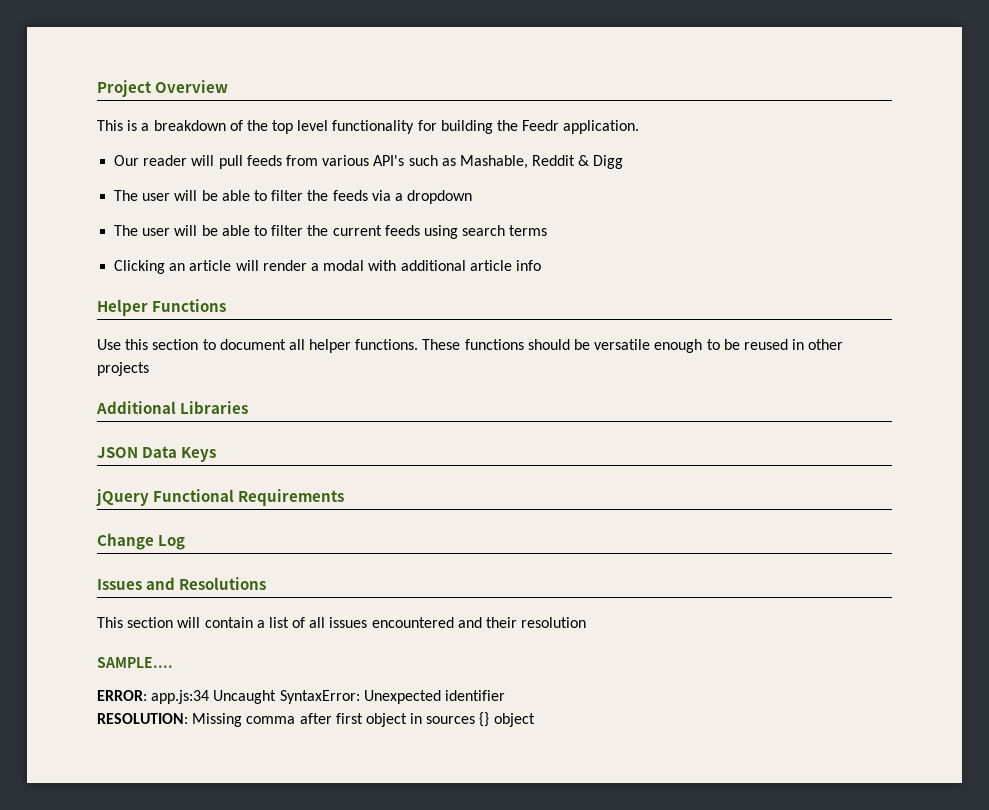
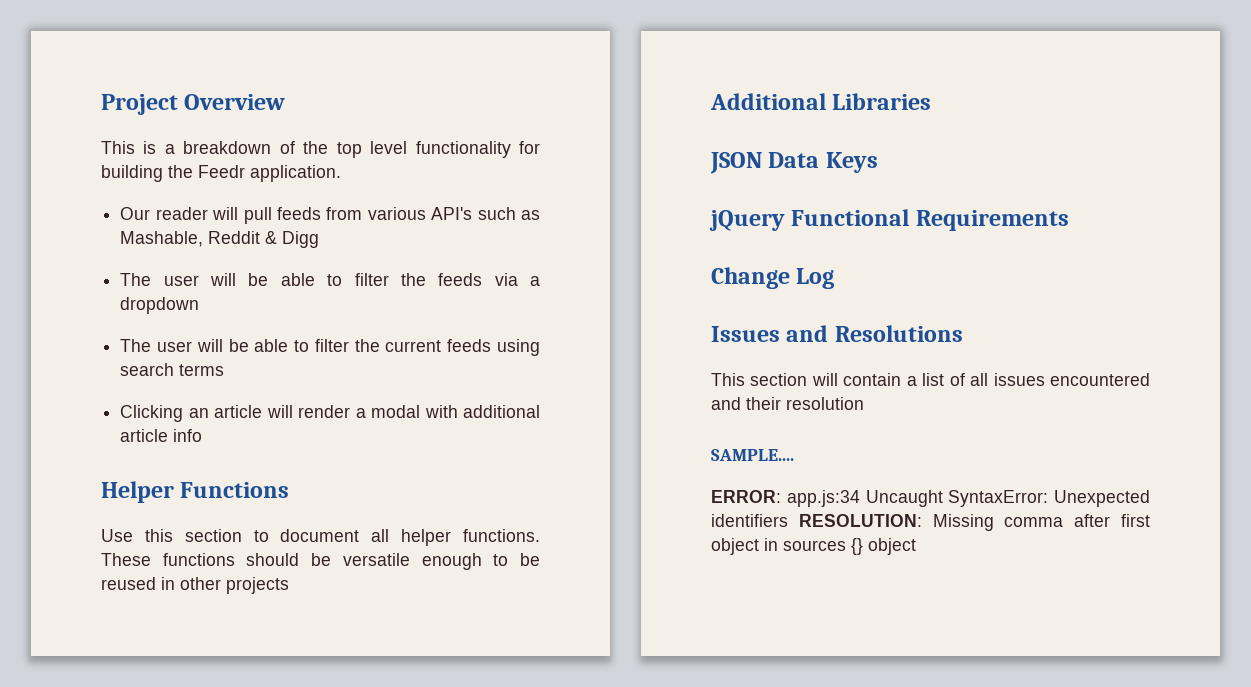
[444,690,505,701] identifier // -> [711,514,788,527] identifiers

